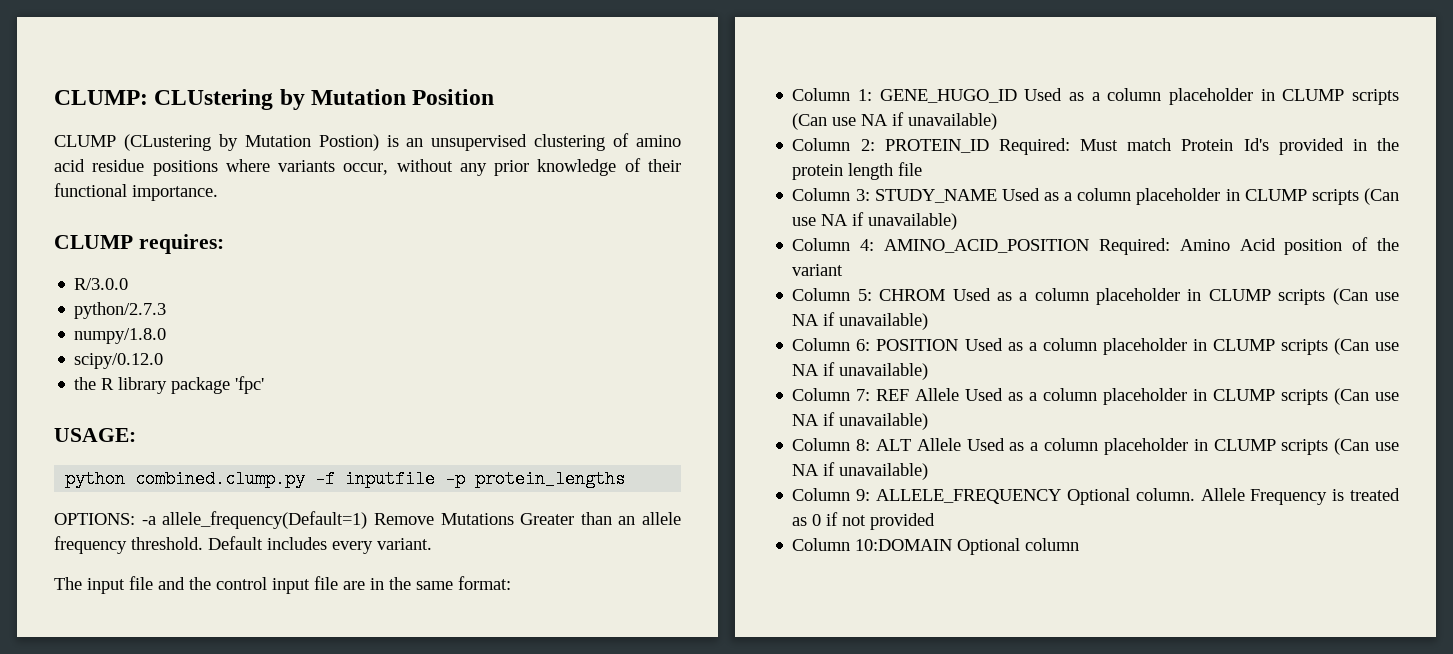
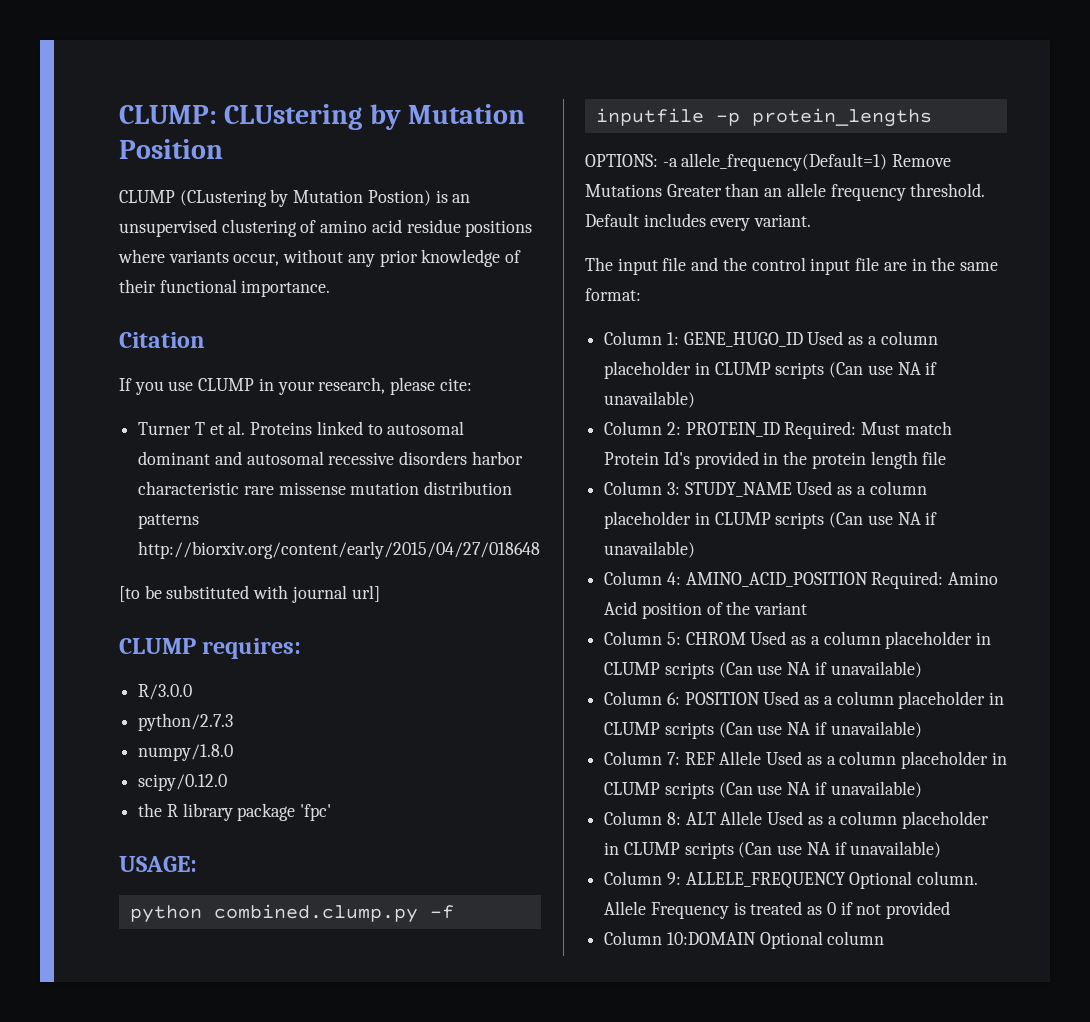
(218, 193) none -> [119,332,205,348] [119,377,472,395] [138,421,465,435] [138,451,523,465] [138,481,513,495] [138,514,200,529] [138,541,541,559] [119,585,380,603] // Citation // If you use CLUMP in your research, please cite: // Turner T et al. Proteins linked to autosomal dominant and autosomal recessive disorders harbor characteristic rare missense mutation distribution patterns http://biorxiv.org/content/early/2015/04/27/018648 // [to be substituted with journal url]

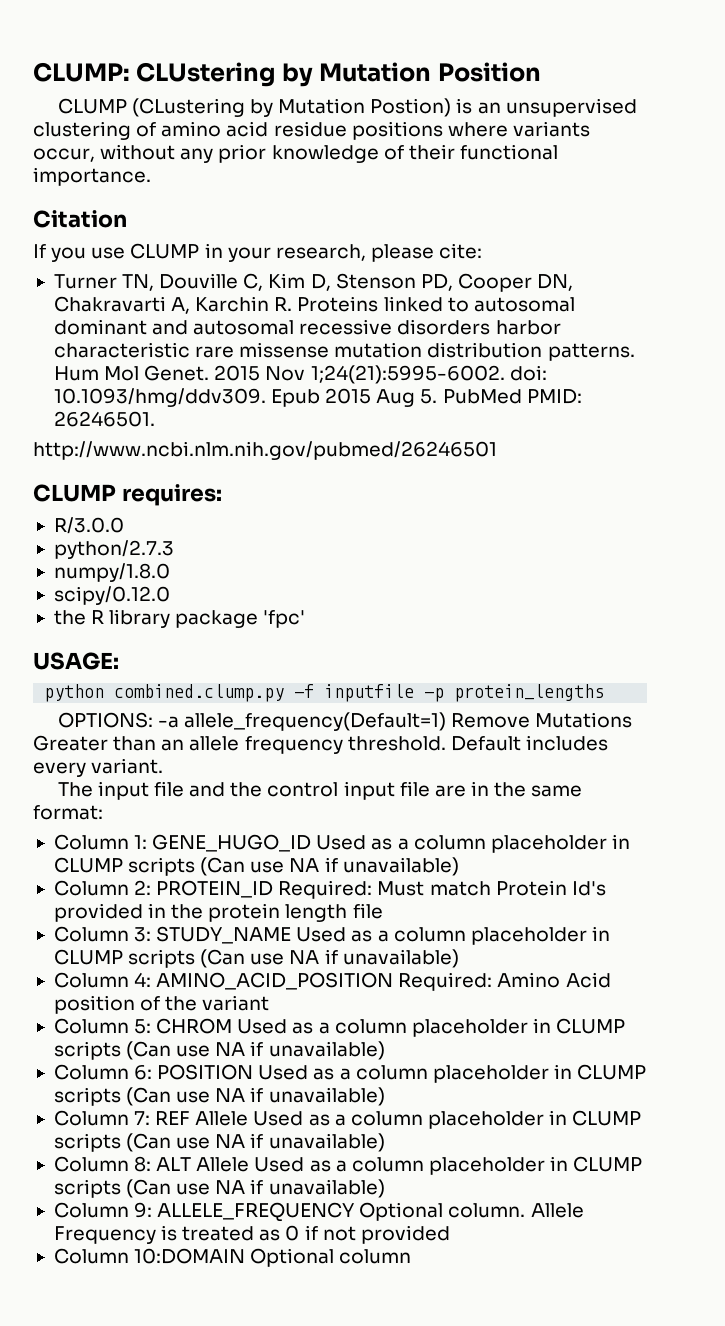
[194,421,246,435] T et al. -> [122,273,574,292] [53,296,293,314] TN, Douville C, Kim D, Stenson PD, Cooper DN, Chakravarti A, Karchin R.
[138,514,200,529] [138,541,541,559] [119,585,380,603] patterns http://biorxiv.org/content/early/2015/04/27/018648 // [to be substituted with journal url] -> [547,343,635,361] [53,365,547,384] [53,388,582,407] [53,411,155,427] [33,441,497,460] patterns. Hum Mol Genet. 2015 Nov 1;24(21):5995-6002. doi: 10.1093/hmg/ddv309. Epub 2015 Aug 5. PubMed PMID: 26246501. // http://www.ncbi.nlm.nih.gov/pubmed/26246501

